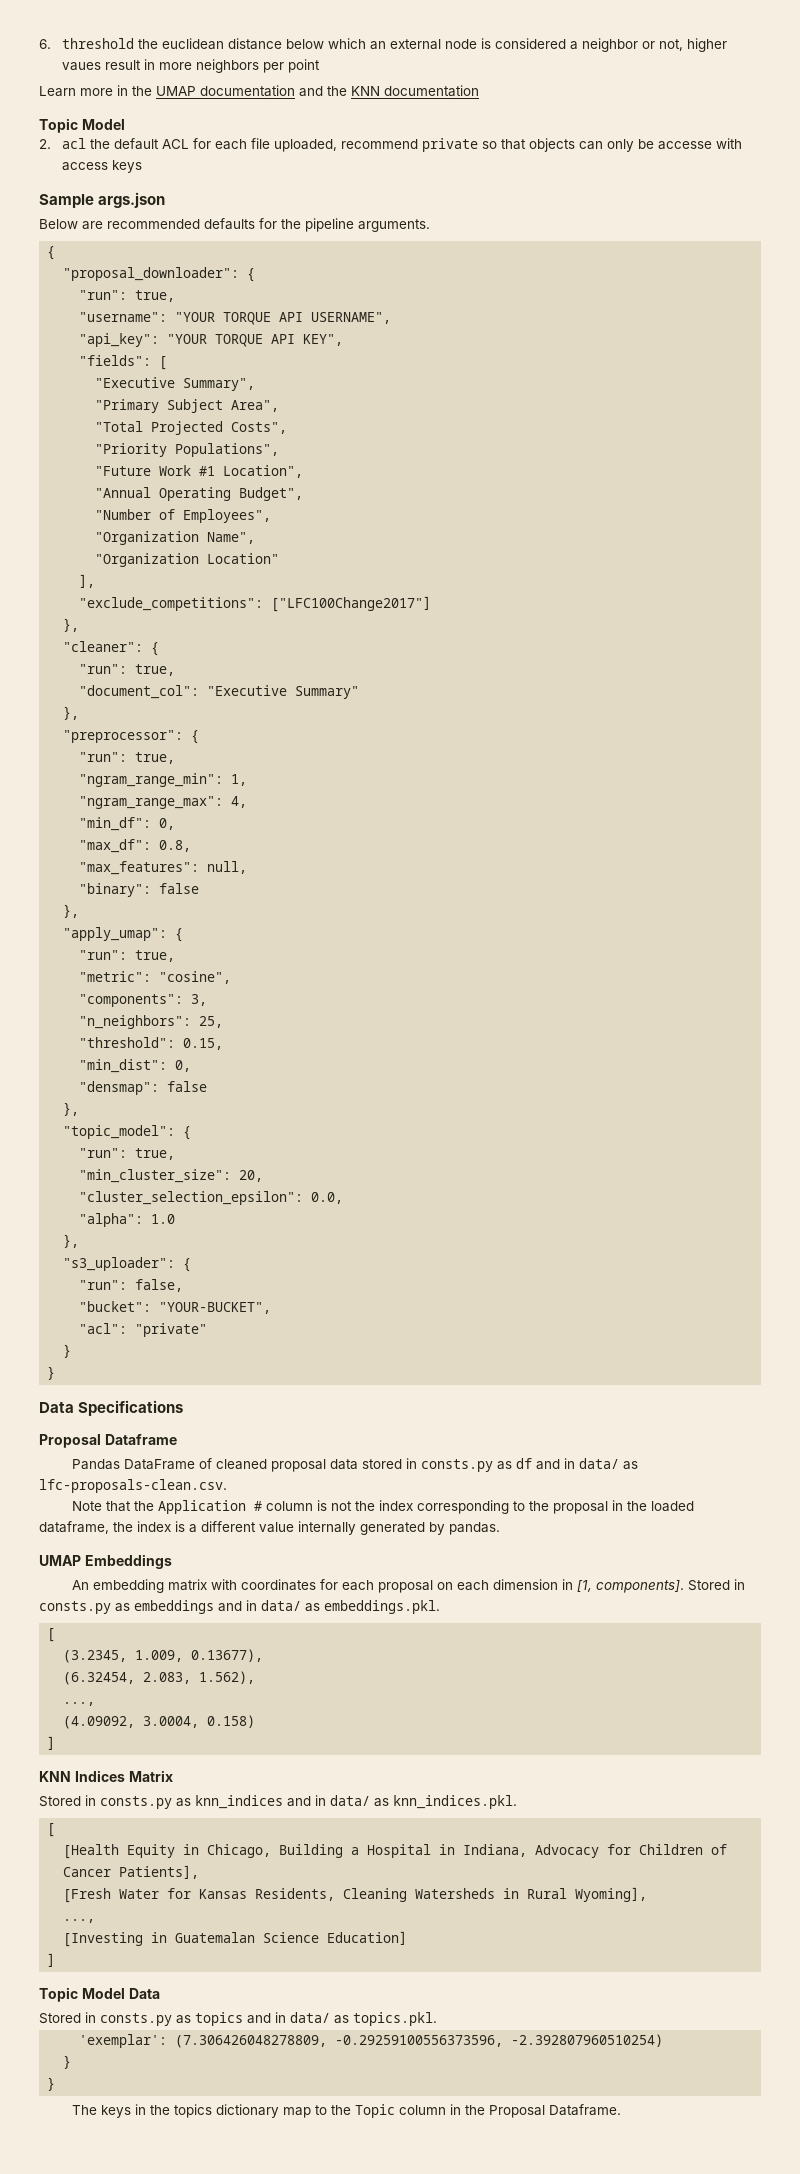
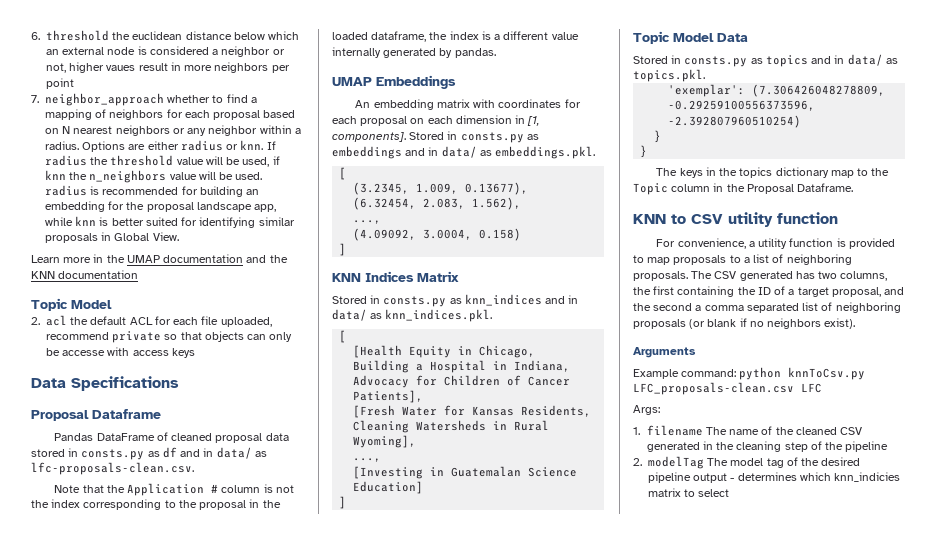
(320, 66) none -> [31,93,257,106] [45,109,296,120] [45,125,301,136] [45,140,276,152] [45,155,280,167] [45,170,263,183] [45,185,260,197] [45,201,277,212] [45,216,295,228] [45,232,179,243] // 7. neighbor_approach whether to find a mapping of neighbors for each proposal based on N nearest neighbors or any neighbor within a radius. Options are either radius or knn. If radius the threshold value will be used, if knn the n_neighbors value will be used. radius is recommended for building an embedding for the proposal landscape app, while knn is better suited for identifying similar proposals in Global View.
[39,192,166,208] [39,218,430,232] [47,246,56,260] [63,267,256,282] [79,290,176,302] [79,312,392,325] [79,333,344,347] [79,355,168,370] [95,377,256,391] [95,399,280,413] [95,421,288,435] [95,443,280,457] [95,465,304,478] [95,487,304,501] [95,509,272,523] [95,531,256,545] [95,553,280,567] [79,574,96,588] [79,596,432,612] [63,618,80,632] [63,641,160,656] [79,664,176,676] [79,685,360,699] [63,706,80,720] [63,730,200,744] [79,752,176,764] [79,773,248,787] [79,796,248,809] [79,817,176,831] [79,839,192,853] [79,861,248,875] [79,883,200,897] [63,904,80,918] [63,927,184,942] [79,950,176,962] [79,971,232,984] [79,994,208,1007] [79,1015,224,1029] [79,1037,224,1050] [79,1059,192,1073] [79,1081,208,1095] [63,1102,80,1116] [63,1125,192,1140] [79,1148,176,1160] [79,1169,264,1183] [79,1191,344,1205] [79,1213,176,1227] [63,1234,80,1248] [63,1257,192,1272] [79,1279,184,1292] [79,1301,272,1314] [79,1323,208,1337] [63,1344,72,1358] [47,1366,56,1380] // Sample args.json // Below are recommended defaults for the pipeline arguments. // { // "proposal_downloader": { // "run": true, // "username": "YOUR TORQUE API USERNAME", // "api_key": "YOUR TORQUE API KEY", // "fields": [ // "Executive Summary", // "Primary Subject Area", // "Total Projected Costs", // "Priority Populations", // "Future Work #1 Location", // "Annual Operating Budget", // "Number of Employees", // "Organization Name", // "Organization Location" // ], // "exclude_competitions": ["LFC100Change2017"] // }, // "cleaner": { // "run": true, // "document_col": "Executive Summary" // }, // "preprocessor": { // "run": true, // "ngram_range_min": 1, // "ngram_range_max": 4, // "min_df": 0, // "max_df": 0.8, // "max_features": null, // "binary": false // }, // "apply_umap": { // "run": true, // "metric": "cosine", // "components": 3, // "n_neighbors": 25, // "threshold": 0.15, // "min_dist": 0, // "densmap": false // }, // "topic_model": { // "run": true, // "min_cluster_size": 20, // "cluster_selection_epsilon": 0.0, // "alpha": 1.0 // }, // "s3_uploader": { // "run": false, // "bucket": "YOUR-BUCKET", // "acl": "private" // } // } -> (195, 353) none
(621, 2110) none -> [633,212,838,227] [656,238,895,249] [633,254,852,265] [633,271,888,281] [633,286,905,297] [633,302,901,313] [633,318,856,329] [633,347,696,358] [633,367,866,380] [633,382,822,395] [633,405,660,415] [633,425,862,436] [646,441,889,452] [633,456,861,469] [648,472,901,483] [648,488,730,497] // KNN to CSV utility function // For convenience, a utility function is provided to map proposals to a list of neighboring proposals. The CSV generated has two columns, the first containing the ID of a target proposal, and the second a comma separated list of neighboring proposals (or blank if no neighbors exist). // Arguments // Example command: python knnToCsv.py LFC_proposals-clean.csv LFC // Args: // 1. filename The name of the cleaned CSV generated in the cleaning step of the pipeline // 2. modelTag The model tag of the desired pipeline output - determines which knn_indicies matrix to select

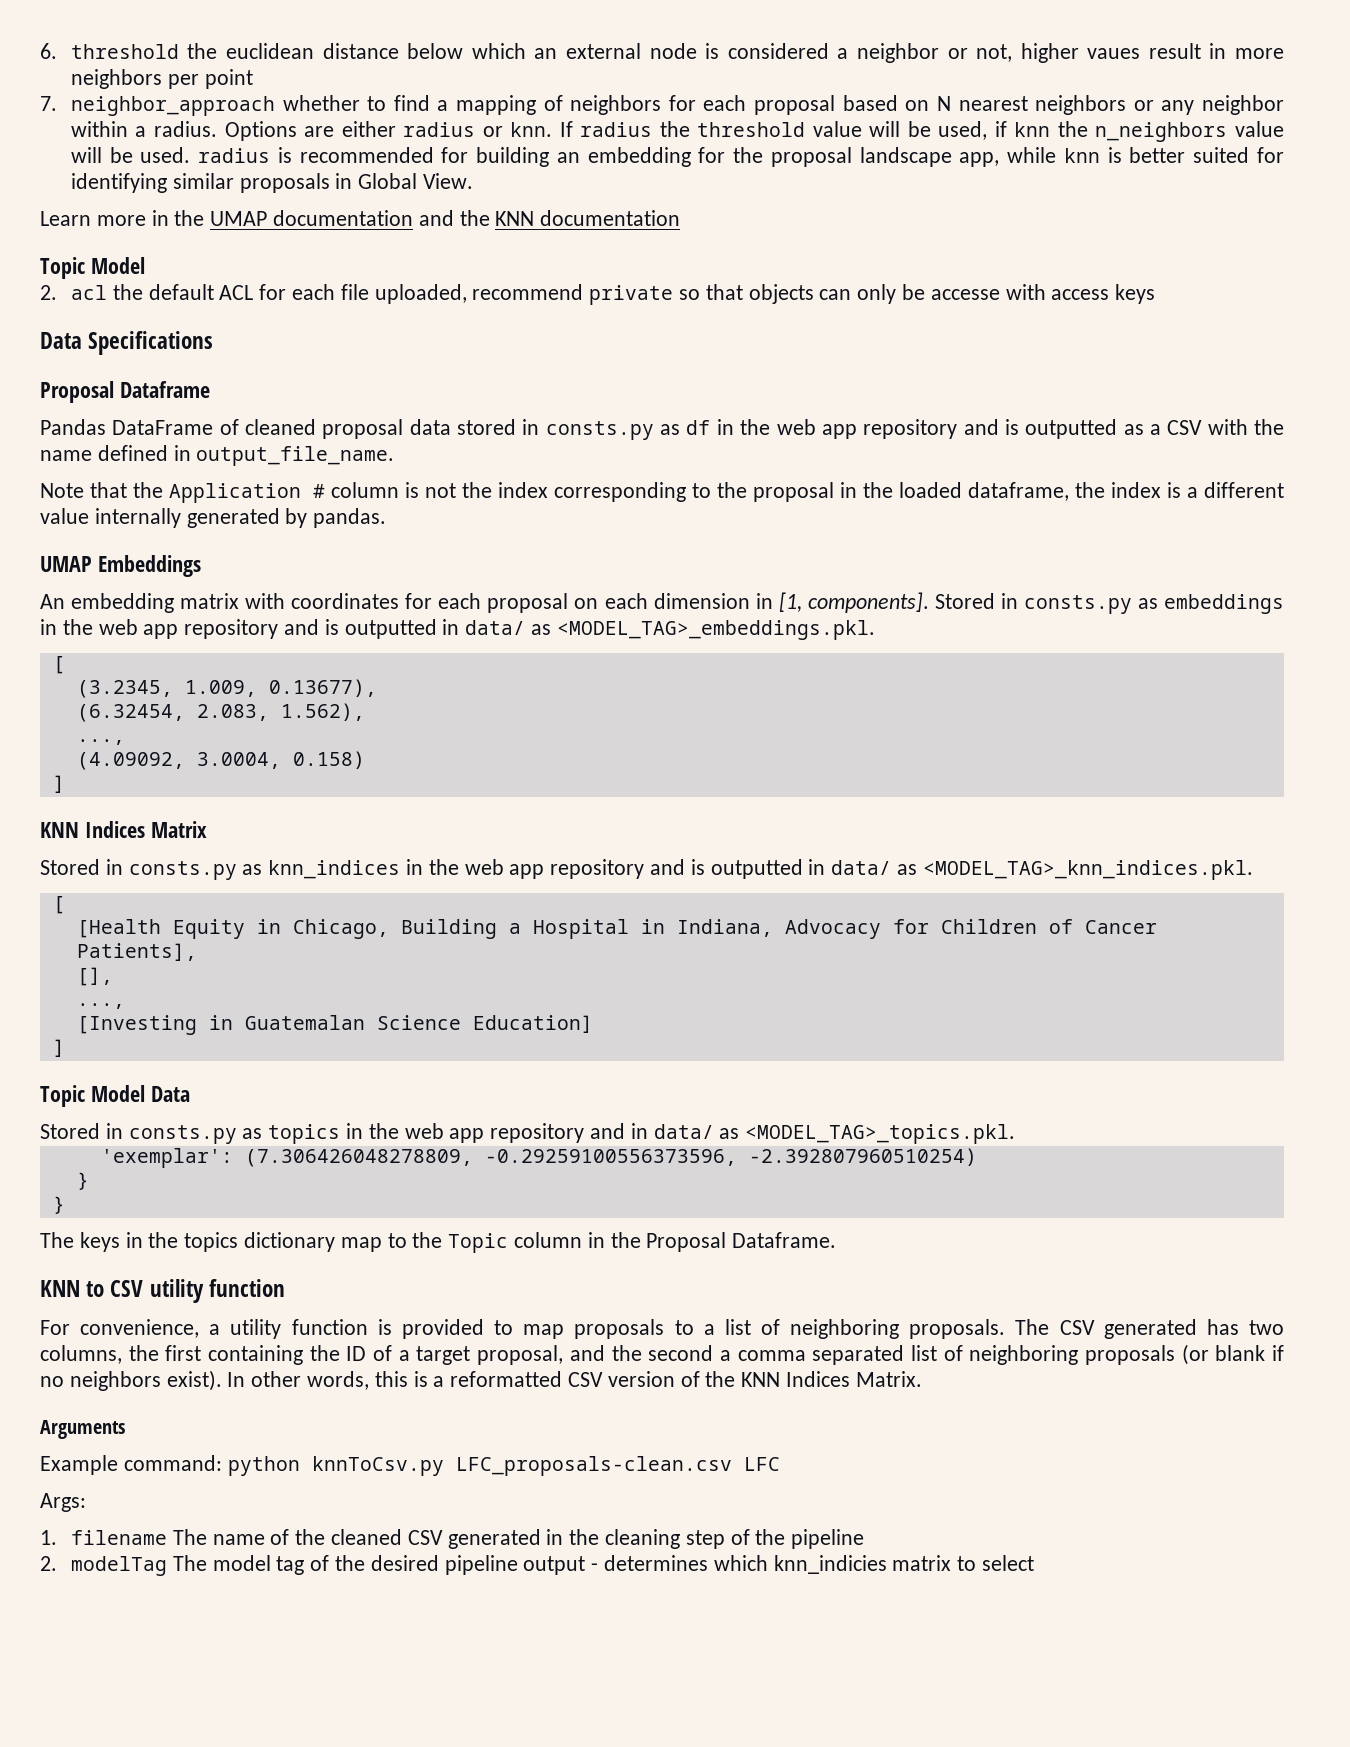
[180,447,267,459] [31,462,194,475] and in data/ as lfc-proposals-clean.csv. -> [716,419,1284,439] [40,445,395,466] in the web app repository and is outputted as a CSV with the name defined in output_file_name.
[405,146,596,159] and in data/ as embeddings.pkl. -> [40,619,875,640] in the web app repository and is outputted in data/ as <MODEL_TAG>_embeddings.pkl.
[545,295,579,304] [332,309,493,322] and in data/ as knn_indices.pkl. -> [406,859,1253,880] in the web app repository and is outputted in data/ as <MODEL_TAG>_knn_indices.pkl.
[353,405,592,418] [353,420,550,433] [353,435,417,448] [Fresh Water for Kansas Residents, Cleaning Watersheds in Rural Wyoming], -> [76,967,113,986] [],
[811,54,898,66] [633,69,705,82] and in data/ as topics.pkl. -> [346,1123,1016,1144] in the web app repository and in data/ as <MODEL_TAG>_topics.pkl.
(856, 323) none -> [227,1371,922,1390] In other words, this is a reformatted CSV version of the KNN Indices Matrix.

